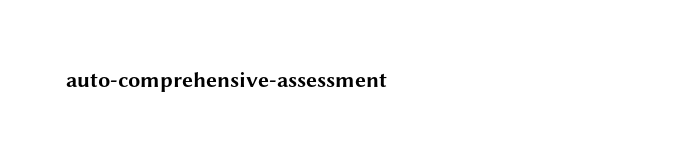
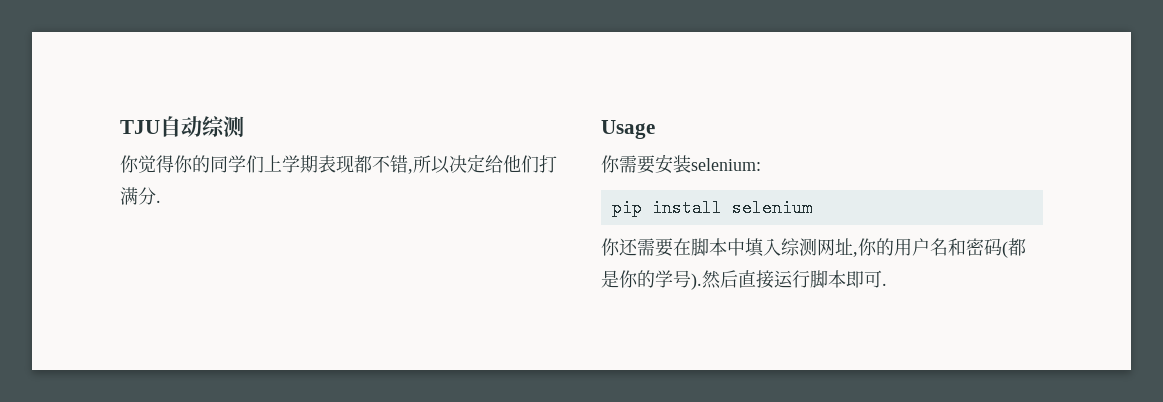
[66,71,387,92] auto-comprehensive-assessment -> [120,116,244,137] [120,154,557,174] [120,187,161,205] [601,120,655,139] [601,154,761,174] [611,199,812,217] [601,238,1026,258] [601,270,887,290] TJU自动综测 // 你觉得你的同学们上学期表现都不错,所以决定给他们打满分. // Usage // 你需要安装selenium: // pip install selenium // 你还需要在脚本中填入综测网址,你的用户名和密码(都是你的学号).然后直接运行脚本即可.

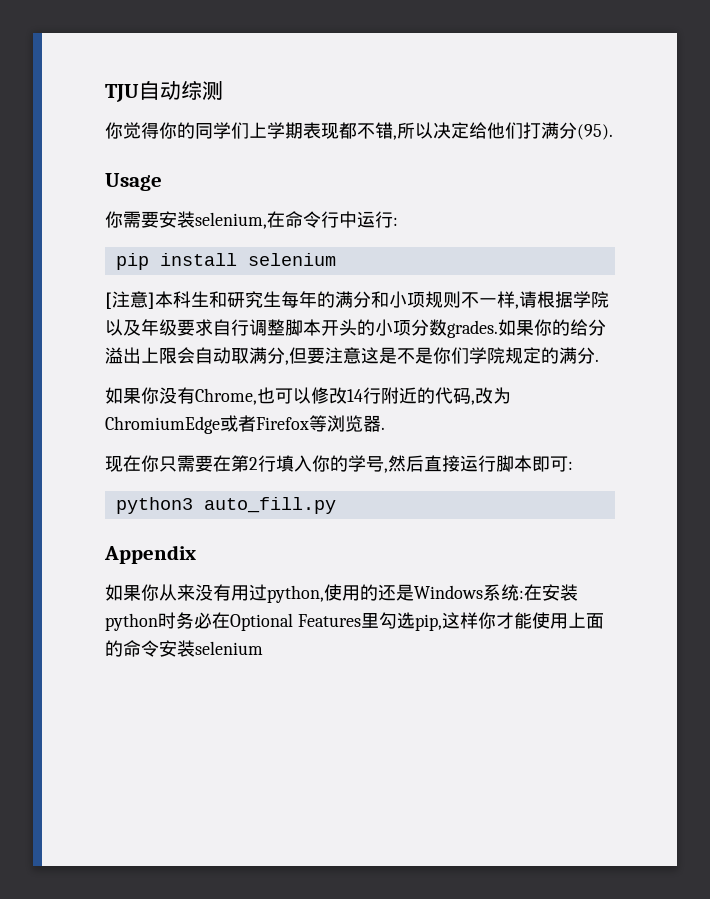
[156,200,161,203] . -> [577,124,613,140] (95).
[691,158,761,171] [611,199,812,217] [601,238,1026,258] [601,270,619,288] selenium: // pip install selenium // 你还需要在脚本中填入综测网址,你的用户名和密码(都是 -> [195,211,398,229] [115,253,336,270] [105,291,609,309] [105,319,606,338] [105,347,599,365] [105,387,511,405] [105,415,385,434] [105,455,312,472] selenium,在命令行中运行: // pip install selenium // [注意]本科生和研究生每年的满分和小项规则不一样,请根据学院以及年级要求自行调整脚本开头的小项分数grades.如果你的给分溢出上限会自动取满分,但要注意这是不是你们学院规定的满分. // 如果你没有Chrome,也可以修改14行附近的代码,改为ChromiumEdge或者Firefox等浏览器. // 现在你只需要在第2行填入
[691,273,702,290] ). -> [384,468,388,473] ,
[882,283,887,286] . -> [568,461,573,470] [115,497,336,514] [104,545,196,564] [105,584,578,603] [105,612,604,631] [105,640,263,657] : // python3 auto_fill.py // Appendix // 如果你从来没有用过python,使用的还是Windows系统:在安装python时务必在Optional Features里勾选pip,这样你才能使用上面的命令安装selenium

